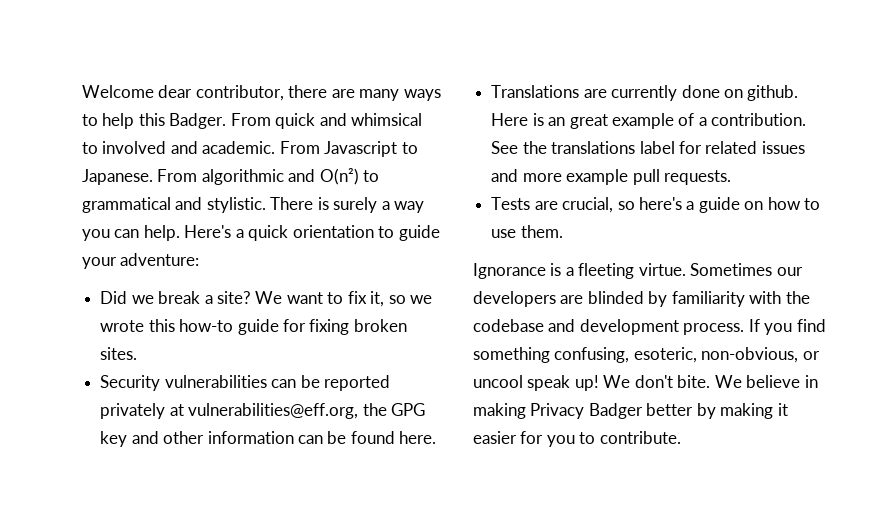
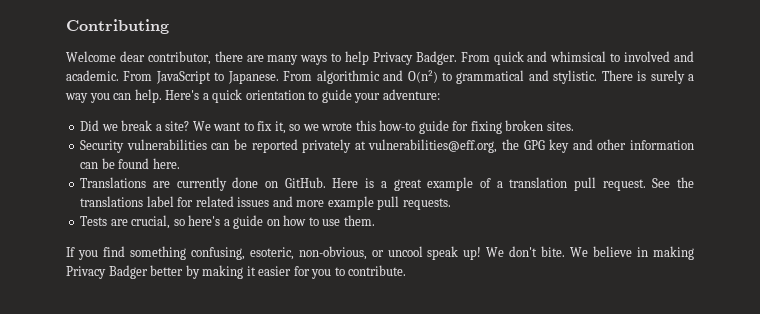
(82, 91) none -> [66,19,169,34] Contributing //
[138,113,165,126] this -> [372,52,413,65] Privacy
[324,141,398,157] Javascript -> [155,71,211,84] JavaScript
[747,85,799,101] github. -> [284,177,326,188] GitHub.
[548,117,566,126] an -> [380,181,387,188] a
[711,113,807,126] contribution. -> [509,177,646,191] translation pull request.
[473,263,803,279] [473,291,810,307] [473,319,745,335] Ignorance is a fleeting virtue. Sometimes our developers are blinded by familiarity with the codebase and development process. -> (375, 220) none

